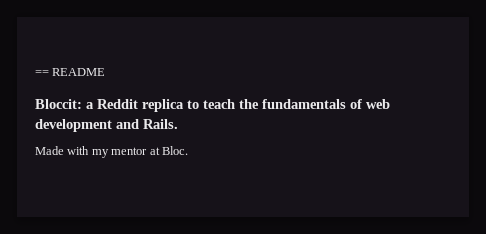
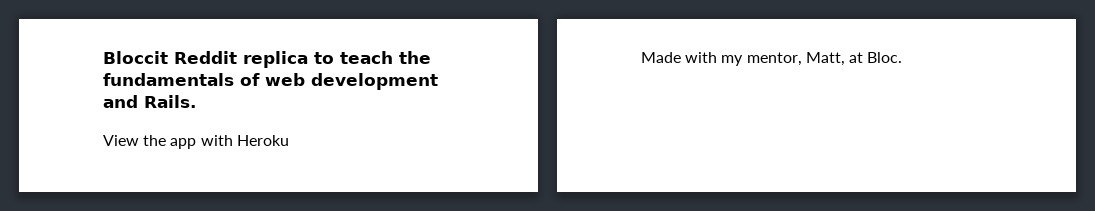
[35,68,106,76] [35,99,94,109] == README // Bloccit: a -> [103,51,168,64] Bloccit
(178, 124) none -> [103,135,289,149] // View the app with Heroku
[111,147,148,155] mentor -> [746,52,845,66] mentor, Matt,

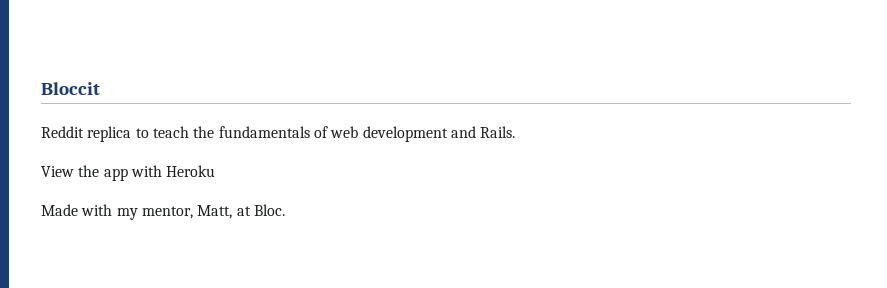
(168, 57) none -> (100, 88) //

